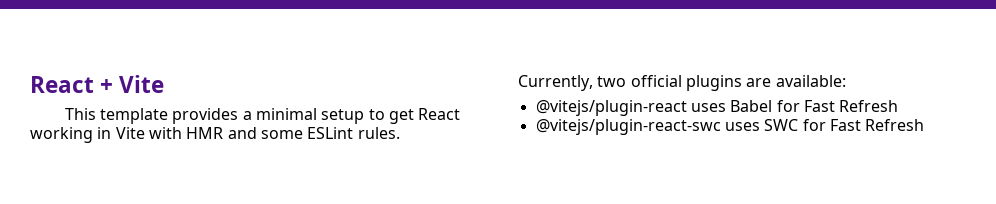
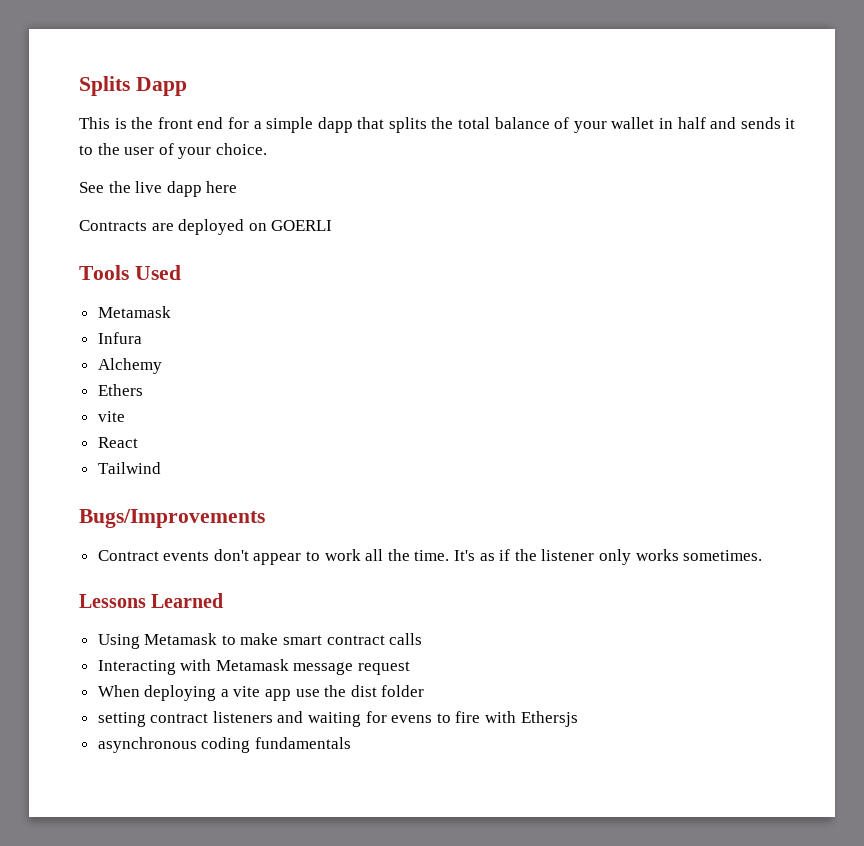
[30,75,165,93] [64,108,461,124] [30,127,400,143] [518,75,846,91] [535,100,899,116] [535,119,925,135] React + Vite // This template provides a minimal setup to get React working in Vite with HMR and some ESLint rules. // Currently, two official plugins are available: // @vitejs/plugin-react uses Babel for Fast Refresh // @vitejs/plugin-react-swc uses SWC for Fast Refresh -> [79,76,187,96] [79,117,796,133] [79,143,267,159] [79,181,238,197] [79,219,333,235] [79,265,181,280] [97,306,171,318] [97,332,142,344] [97,358,162,374] [97,384,143,396] [97,411,125,422] [97,437,138,448] [97,462,161,474] [79,509,265,528] [97,549,763,565] [79,593,224,608] [97,633,423,649] [97,659,411,675] [97,685,425,701] [97,711,578,727] [97,737,351,753] Splits Dapp // This is the front end for a simple dapp that splits the total balance of your wallet in half and sends it to the user of your choice. // See the live dapp here // Contracts are deployed on GOERLI // Tools Used // Metamask // Infura // Alchemy // Ethers // vite // React // Tailwind // Bugs/Improvements // Contract events don't appear to work all the time. It's as if the listener only works sometimes. // Lessons Learned // Using Metamask to make smart contract calls // Interacting with Metamask message request // When deploying a vite app use the dist folder // setting contract listeners and waiting for evens to fire with Ethersjs // asynchronous coding fundamentals

